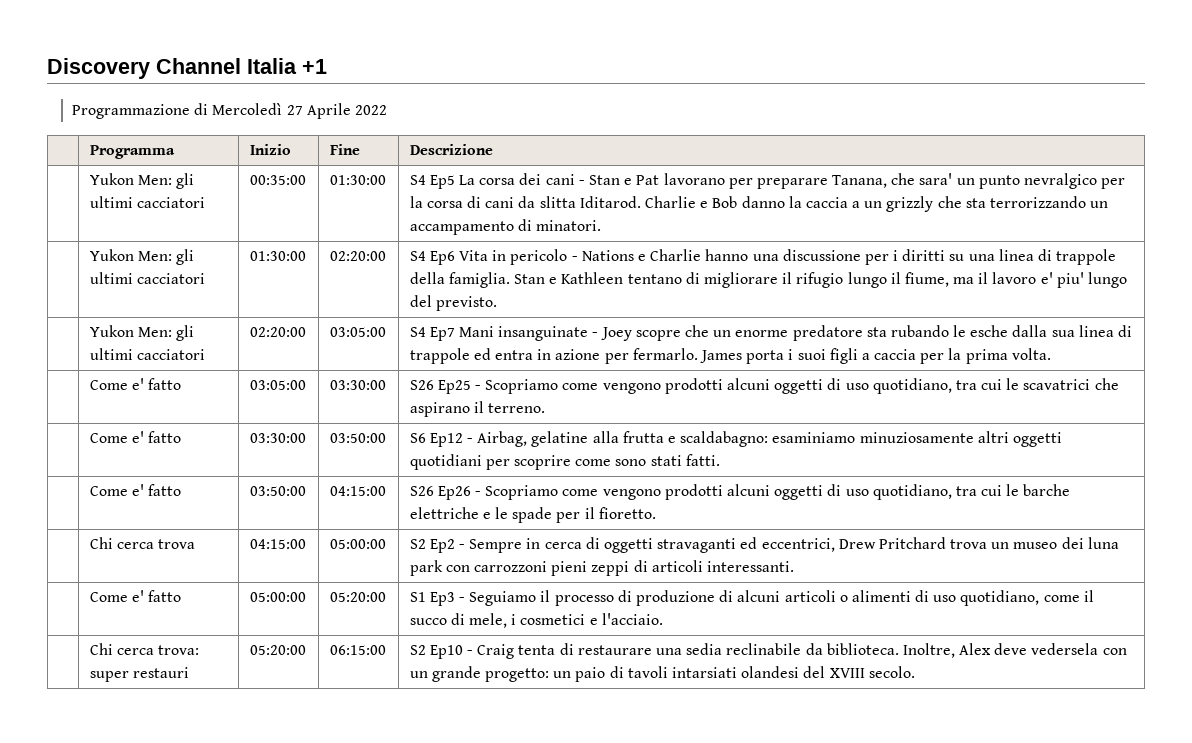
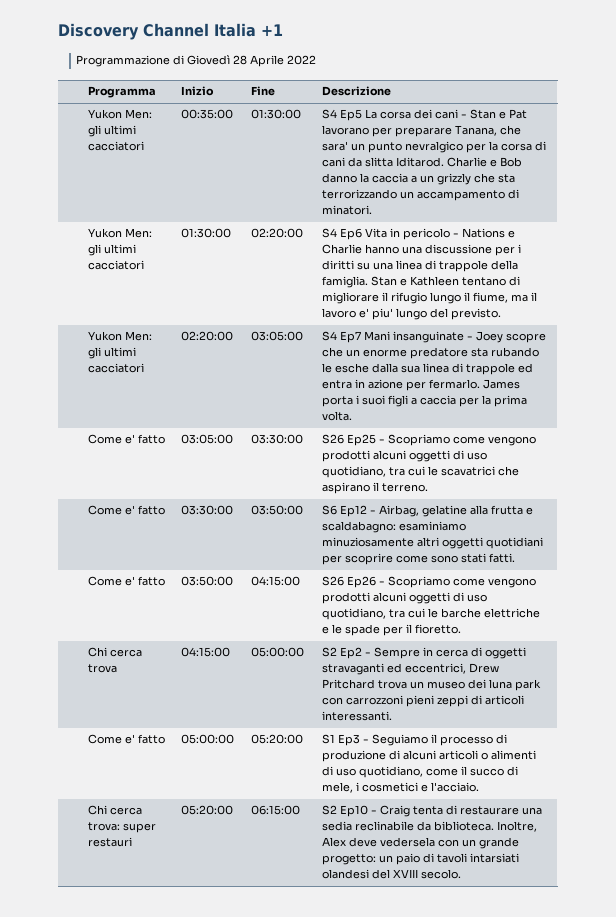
[212,103,303,115] Mercoledì 27 -> [187,55,248,65] Giovedì 28

